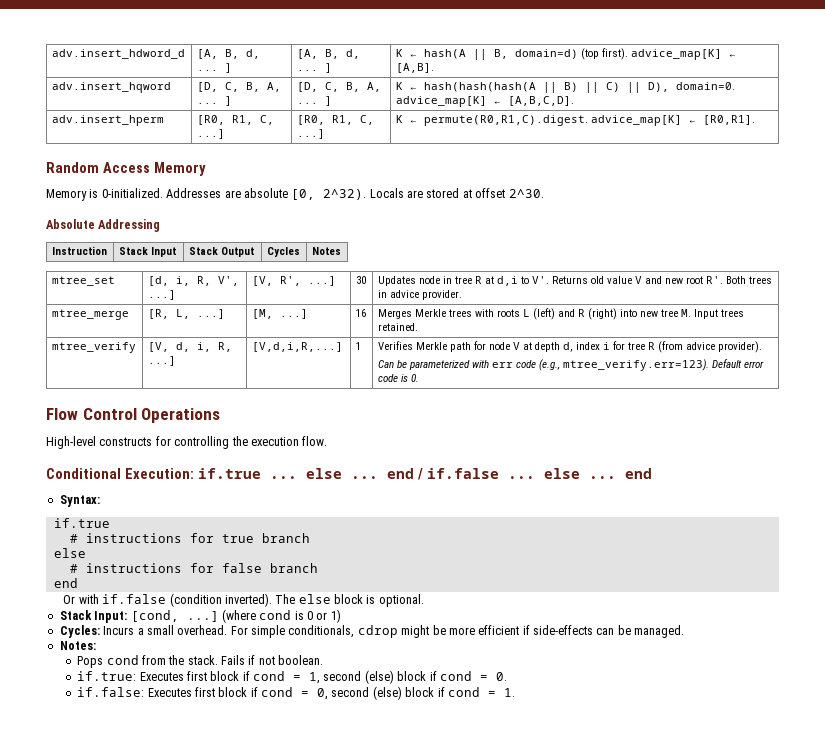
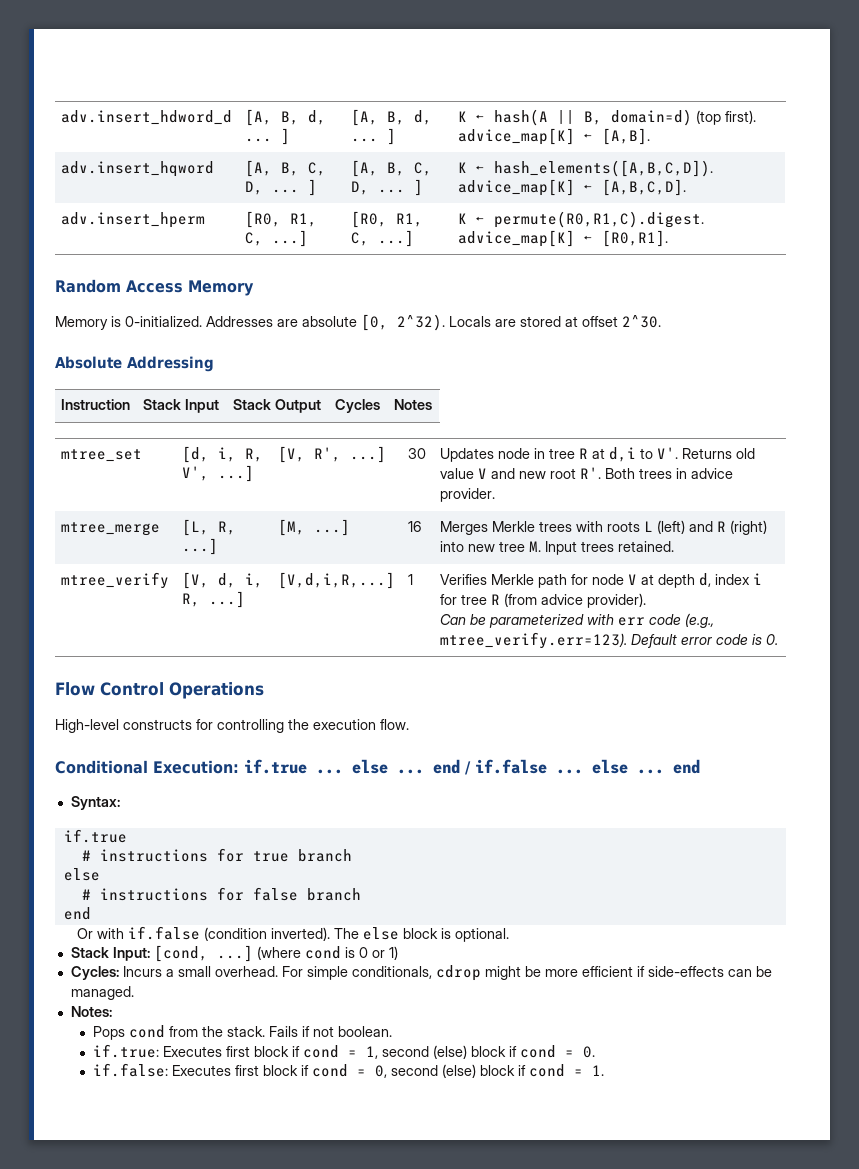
[196,82,281,92] [196,96,232,106] [296,82,381,92] [296,96,332,106] [395,82,735,93] [D, C, B, A, ... ] | [D, C, B, A, ... ] | K ← hash(hash(hash(A || B) || C) || D), domain=0. -> [245,160,327,177] [245,179,318,196] [351,160,433,177] [351,179,424,196] [458,160,714,177] [A, B, C, D, ... ] | [A, B, C, D, ... ] | K ← hash_elements([A,B,C,D]).
[147,309,190,319] [R, L, -> [182,519,237,536] [L, R,

